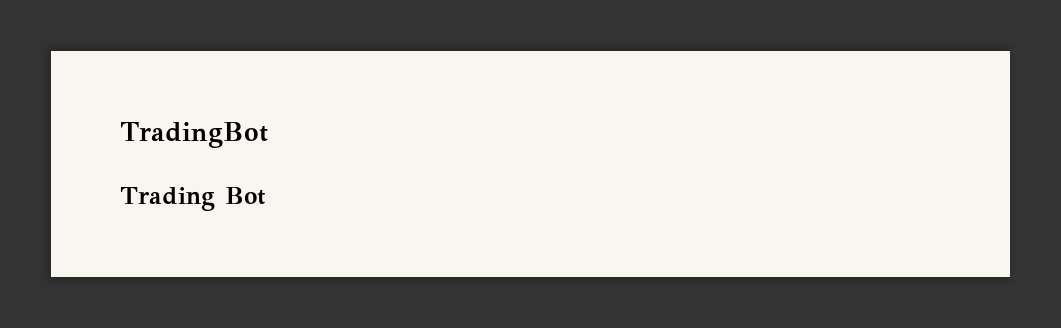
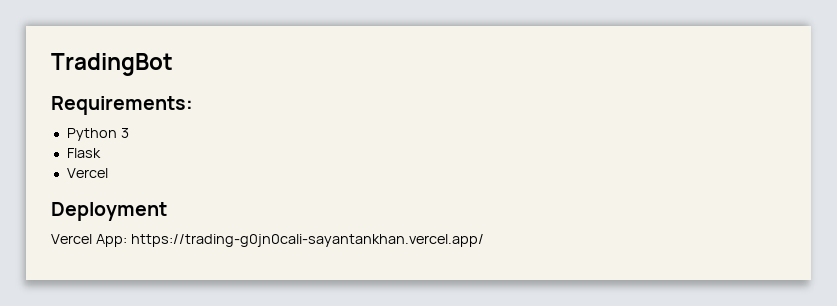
[120,187,266,211] Trading Bot -> [51,96,193,115] [66,128,129,141] [66,148,101,158] [66,168,108,178] [51,202,167,221] [51,234,484,247] Requirements: // Python 3 // Flask // Vercel // Deployment // Vercel App: https://trading-g0jn0cali-sayantankhan.vercel.app/

